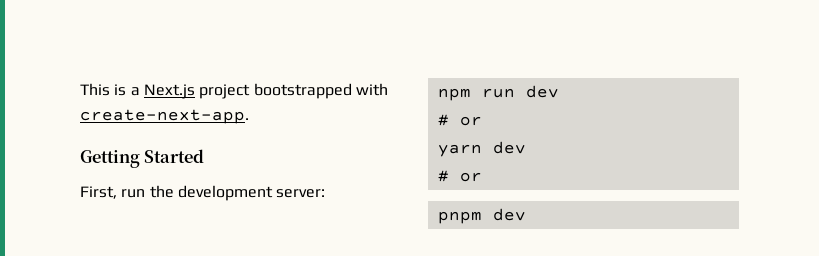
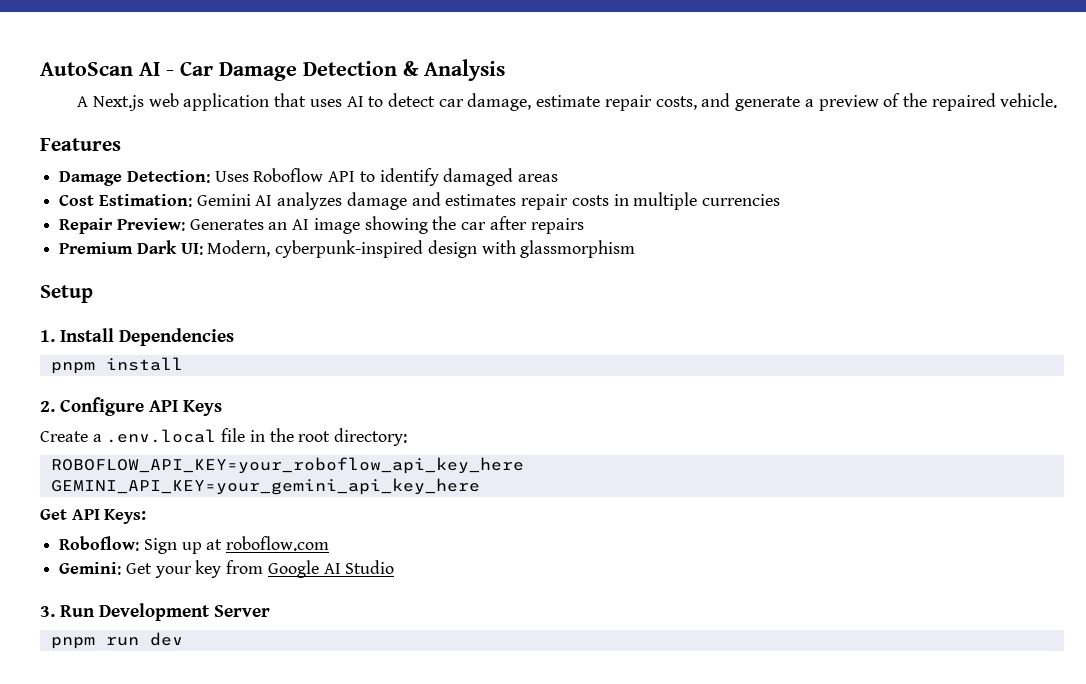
[80,83,388,99] [80,109,249,124] [80,149,205,168] [80,185,326,201] [437,85,559,101] [437,114,482,126] [437,141,526,157] [437,170,482,182] [437,211,482,224] This is a Next.js project bootstrapped with create-next-app. // Getting Started // First, run the development server: // npm run dev // # or // yarn dev // # or // pnpm -> [40,59,505,81] [77,93,1058,111] [40,138,121,151] [59,168,559,186] [59,192,780,210] [59,216,584,234] [59,240,636,258] [40,285,93,303] [40,328,235,346] [50,357,183,374] [40,397,223,416] [40,428,408,446] [50,457,524,474] [50,478,480,495] [40,509,147,524] [59,536,330,554] [59,560,395,578] [40,603,271,621] [50,637,139,649] AutoScan AI - Car Damage Detection & Analysis // A Next.js web application that uses AI to detect car damage, estimate repair costs, and generate a preview of the repaired vehicle. // Features // Damage Detection: Uses Roboflow API to identify damaged areas // Cost Estimation: Gemini AI analyzes damage and estimates repair costs in multiple currencies // Repair Preview: Generates an AI image showing the car after repairs // Premium Dark UI: Modern, cyberpunk-inspired design with glassmorphism // Setup // 1. Install Dependencies // pnpm install // 2. Configure API Keys // Create a .env.local file in the root directory: // ROBOFLOW_API_KEY=your_roboflow_api_key_here // GEMINI_API_KEY=your_gemini_api_key_here // Get API Keys: // Roboflow: Sign up at roboflow.com // Gemini: Get your key from Google AI Studio // 3. Run Development Server // pnpm run

